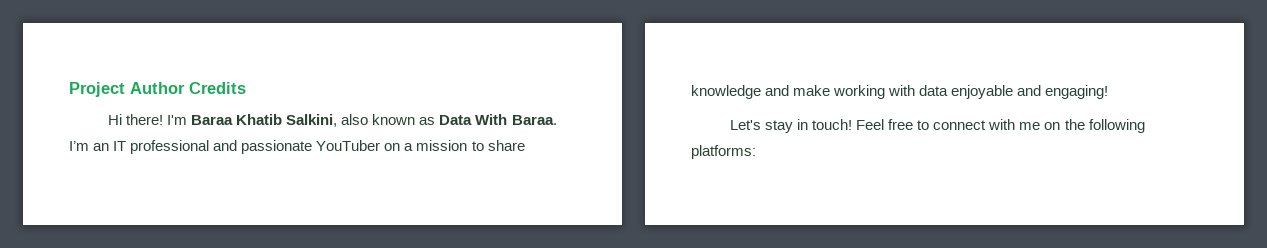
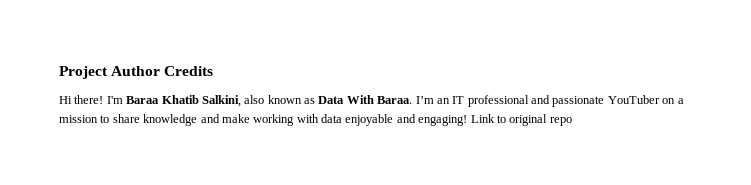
[729,119,1145,133] [691,145,756,159] // Let's stay in touch! Feel free to connect with me on the following platforms: -> [470,114,572,126] Link to original repo

